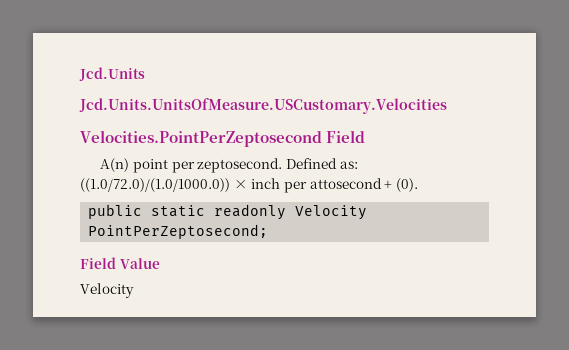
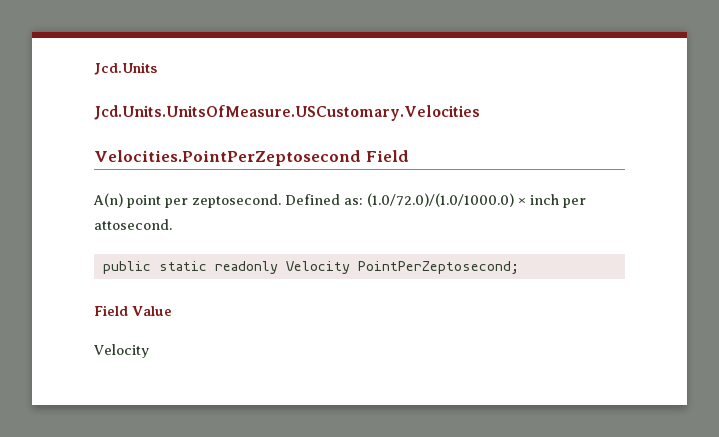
[80,178,230,192] ((1.0/72.0)/(1.0/1000.0)) -> [367,193,514,207] (1.0/72.0)/(1.0/1000.0)
[309,178,418,192] attosecond + (0). -> [94,219,172,230] attosecond.

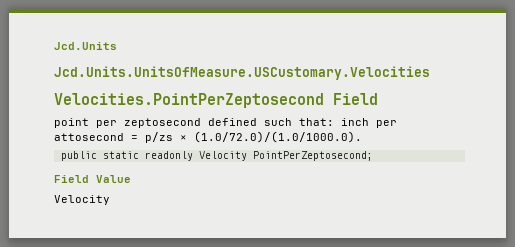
[93,193,123,207] A(n) -> (378, 99) none
[192,193,586,208] [94,219,172,230] zeptosecond. Defined as: (1.0/72.0)/(1.0/1000.0) × inch per attosecond. -> [124,118,397,128] [54,131,362,143] zeptosecond defined such that: inch per attosecond = p/zs × (1.0/72.0)/(1.0/1000.0).

